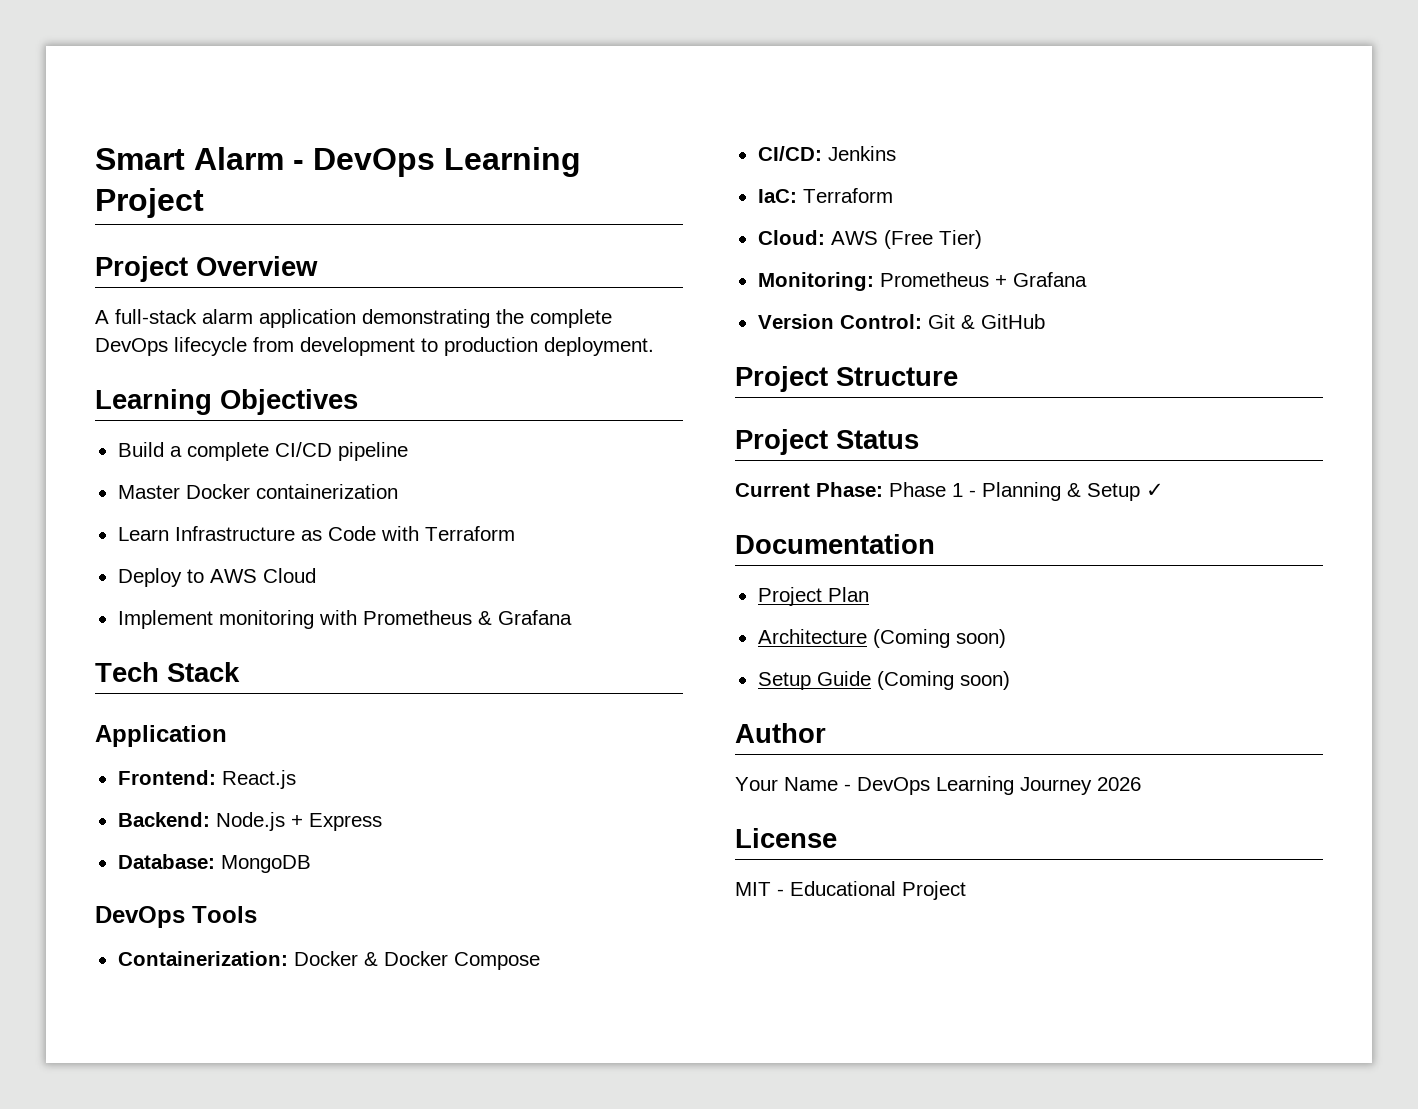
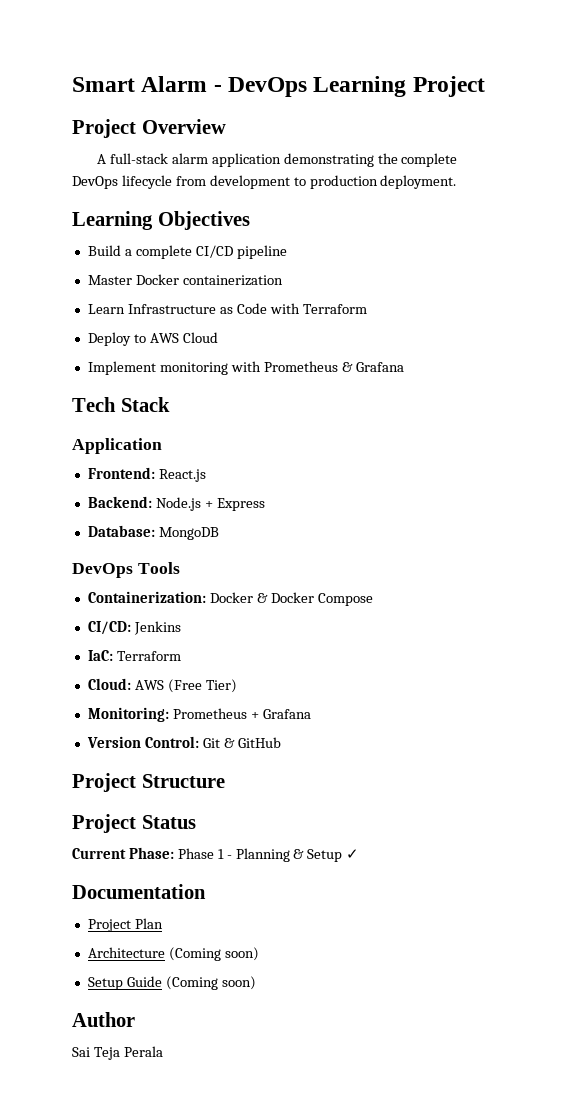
[735,776,1141,795] [735,828,837,848] [735,881,966,900] Your Name - DevOps Learning Journey 2026 // License // MIT - Educational Project -> [72,1046,163,1060] Sai Teja Perala

